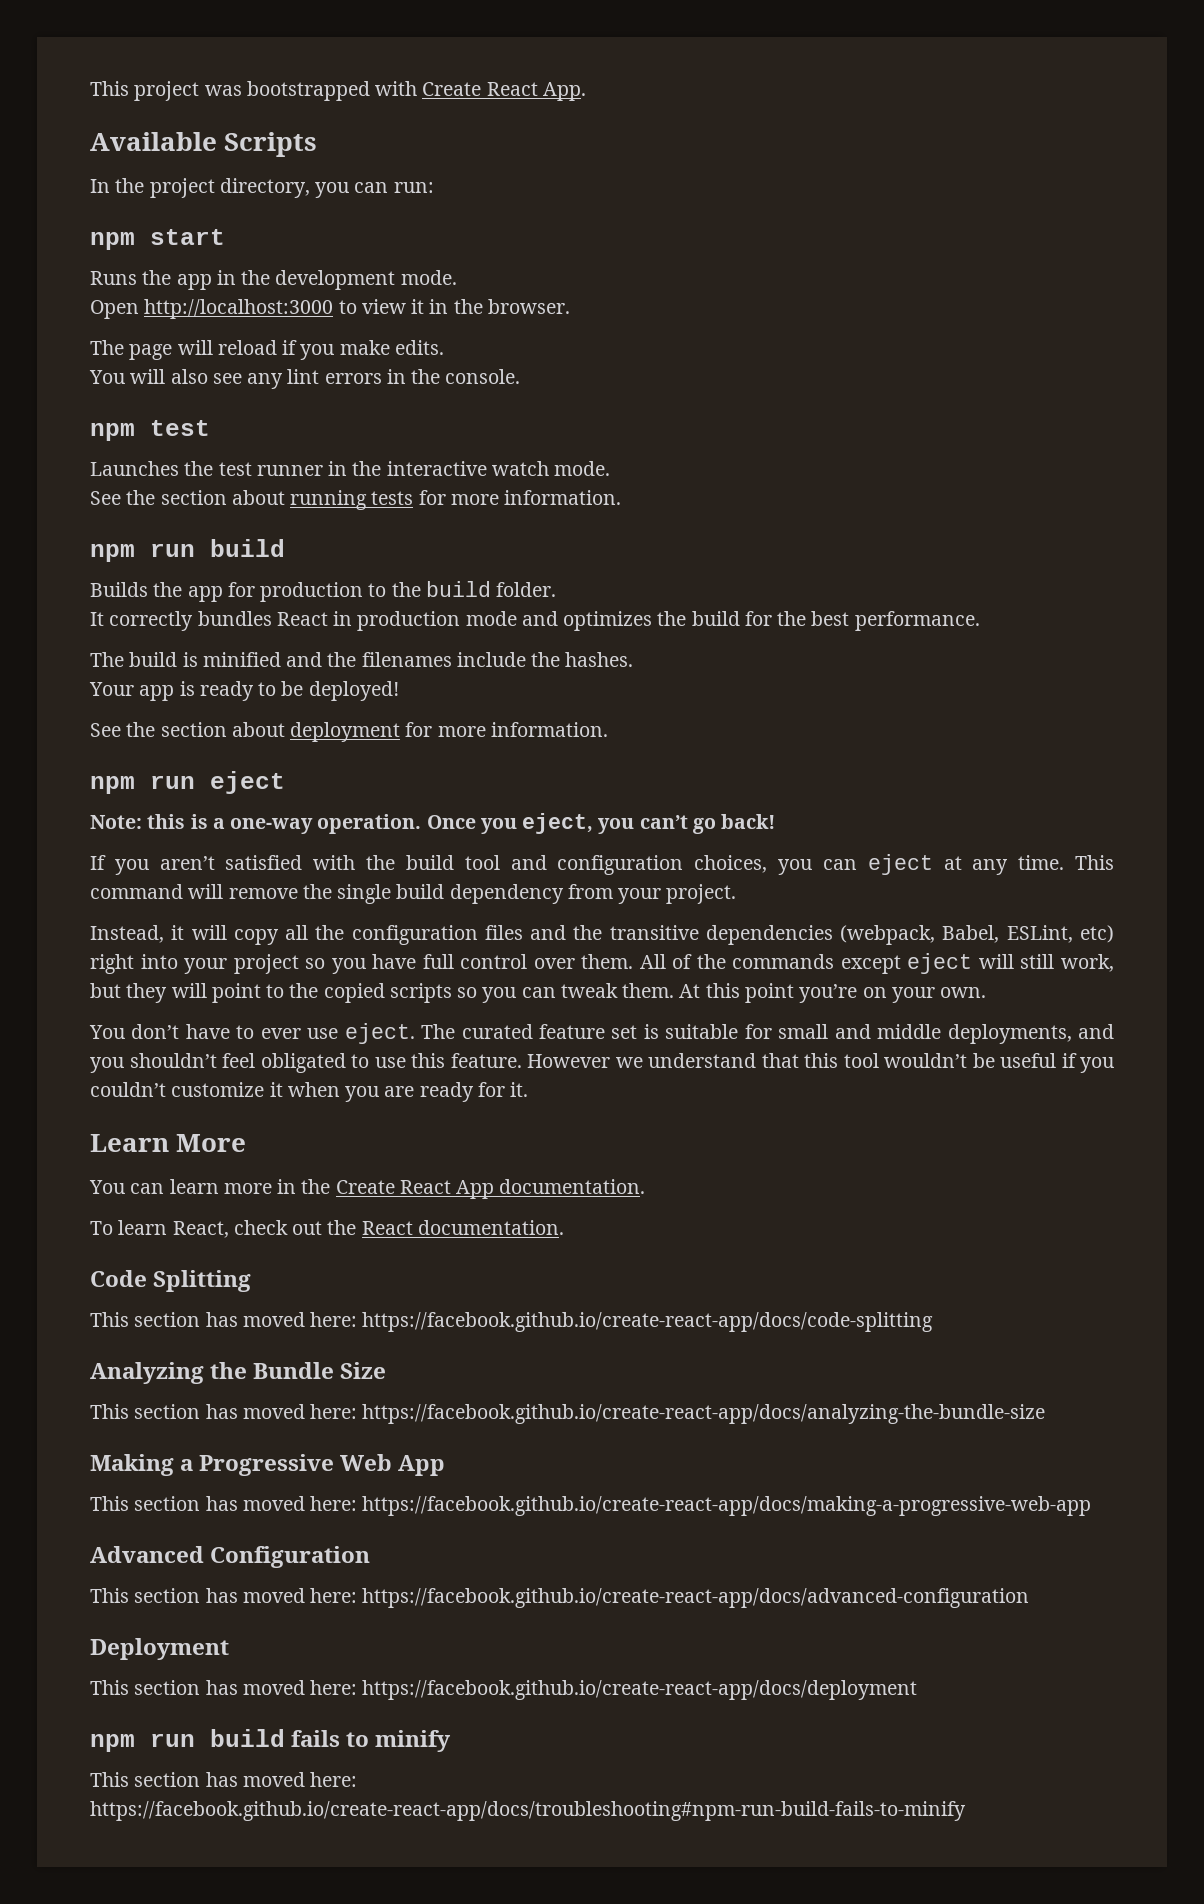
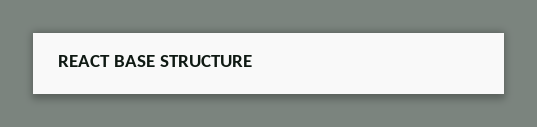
[90,81,586,101] [90,132,318,157] [90,178,434,198] [90,229,225,250] [90,270,457,290] [90,299,570,319] [90,340,444,360] [89,369,521,389] [90,420,210,441] [90,461,611,476] [90,490,622,510] [90,539,285,562] [90,581,557,602] [90,611,980,631] [90,652,634,667] [89,681,399,701] [90,722,608,742] [90,771,285,794] [90,813,776,834] [90,854,1115,875] [90,884,737,904] [90,925,1114,945] [90,953,1114,974] [90,983,987,1003] [89,1023,1115,1044] [90,1053,1114,1073] [90,1082,529,1102] [90,1134,247,1152] [89,1179,646,1199] [90,1220,564,1238] [90,1270,252,1292] [90,1312,934,1332] [90,1362,387,1384] [90,1404,1046,1424] [90,1454,446,1476] [90,1496,1092,1516] [90,1546,371,1568] [90,1588,1030,1608] [90,1638,229,1660] [90,1680,918,1700] [90,1729,452,1752] [90,1772,358,1787] [90,1801,966,1821] This project was bootstrapped with Create React App. // Available Scripts // In the project directory, you can run: // npm start // Runs the app in the development mode. // Open http://localhost:3000 to view it in the browser. // The page will reload if you make edits. // You will also see any lint errors in the console. // npm test // Launches the test runner in the interactive watch mode. // See the section about running tests for more information. // npm run build // Builds the app for production to the build folder. // It correctly bundles React in production mode and optimizes the build for the best performance. // The build is minified and the filenames include the hashes. // Your app is ready to be deployed! // See the section about deployment for more information. // npm run eject // Note: this is a one-way operation. Once you eject, you can’t go back! // If you aren’t satisfied with the build tool and configuration choices, you can eject at any time. This command will remove the single build dependency from your project. // Instead, it will copy all the configuration files and the transitive dependencies (webpack, Babel, ESLint, etc) right into your project so you have full control over them. All of the commands except eject will still work, but they will point to the copied scripts so you can tweak them. At this point you’re on your own. // You don’t have to ever use eject. The curated feature set is suitable for small and middle deployments, and you shouldn’t feel obligated to use this feature. However we understand that this tool wouldn’t be useful if you couldn’t customize it when you are ready for it. // Learn More // You can learn more in the Create React App documentation. // To learn React, check out the React documentation. // Code Splitting // This section has moved here: https://facebook.github.io/create-react-app/docs/code-splitting // Analyzing the Bundle Size // This section has moved here: https://facebook.github.io/create-react-app/docs/analyzing-the-bundle-size // Making a Progressive Web App // This section has moved here: https://facebook.github.io/create-react-app/docs/making-a-progressive-web-app // Advanced Configuration // This section has moved here: https://facebook.github.io/create-react-app/docs/advanced-configuration // Deployment // This section has moved here: https://facebook.github.io/create-react-app/docs/deployment // npm run build fails to minify // This section has moved here: https://facebook.github.io/create-react-app/docs/troubleshooting#npm-run-build-fails-to-minify -> [58,55,252,67] REACT BASE STRUCTURE

